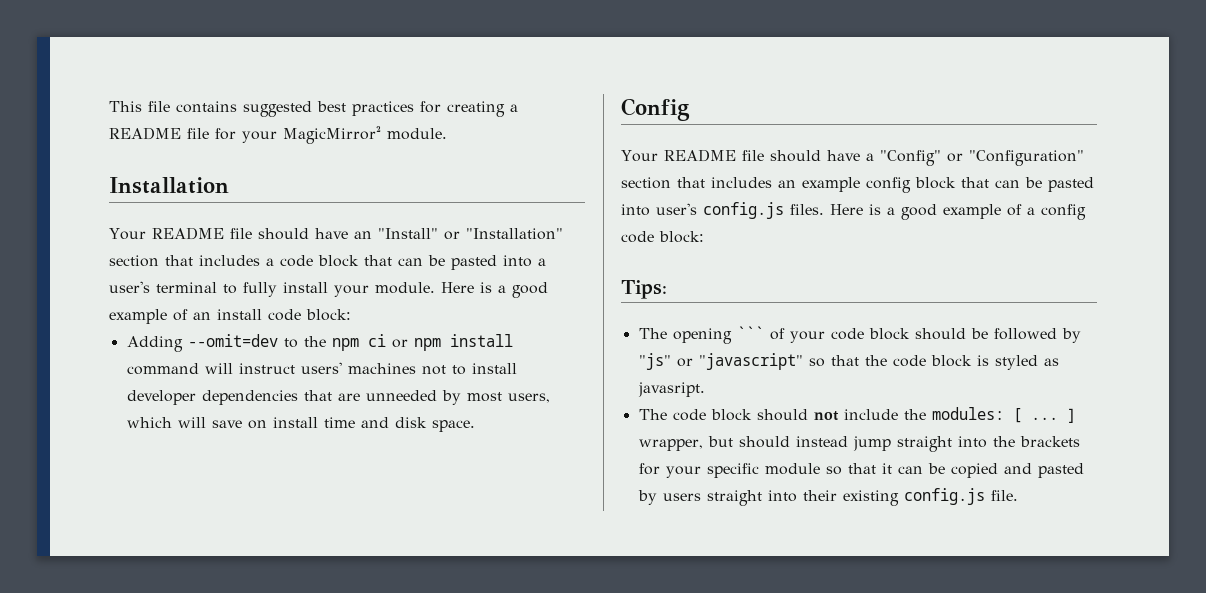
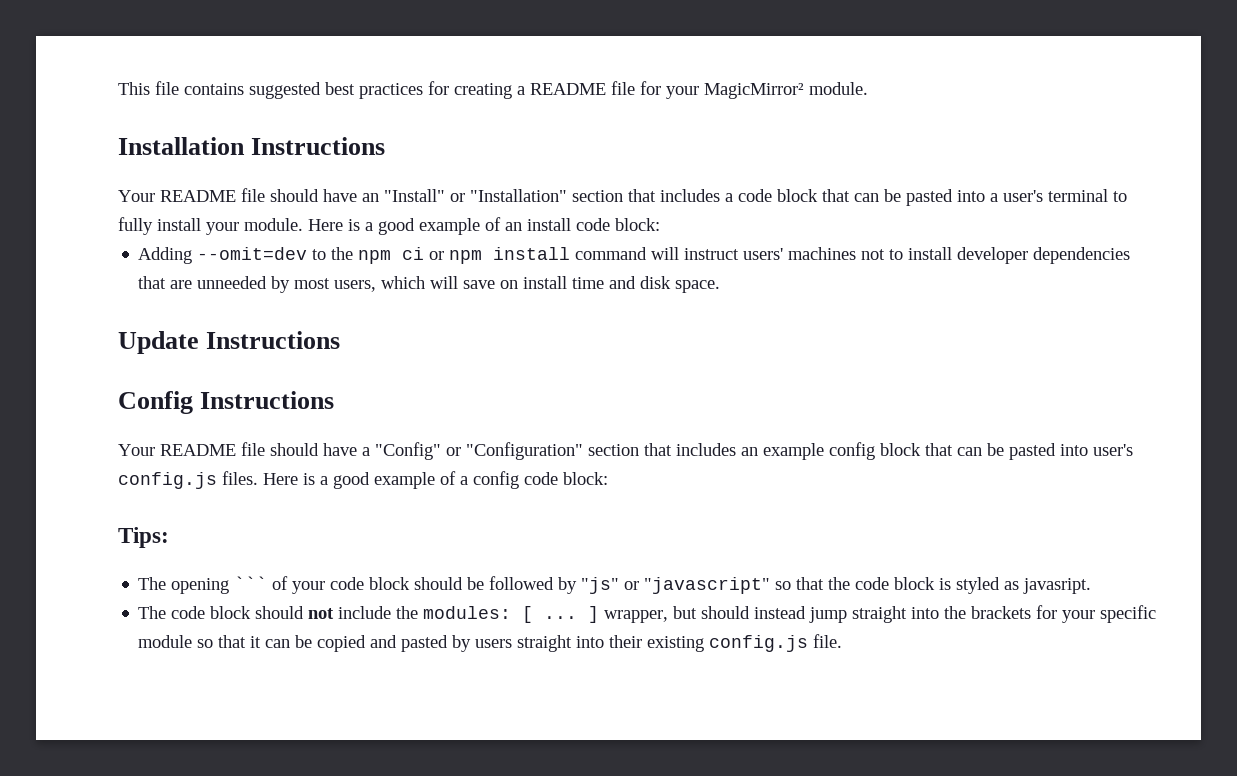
(229, 185) none -> [251,137,386,155] Instructions
(475, 426) none -> [118,331,341,354] // Update Instructions
(690, 109) none -> [200,391,335,409] Instructions

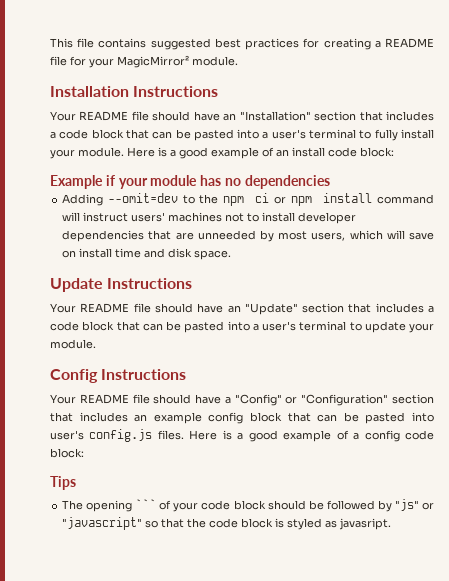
[384,189,465,202] "Install" or -> (237, 117) none
(660, 224) none -> [50,175,330,189] // Example if your module has no dependencies
(341, 340) none -> [50,303,435,315] [50,321,434,333] [50,339,96,349] // Your README file should have an "Update" section that includes a code block that can be pasted into a user's terminal to update your module.
[118,527,169,548] Tips: -> [50,476,76,490] Tips
[138,605,1157,623] [138,634,843,652] // The code block should not include the modules: [ ... ] wrapper, but should instead jump straight into the brackets for your specific module so that it can be copied and pasted by users straight into their existing config.js file. -> (392, 524) none

